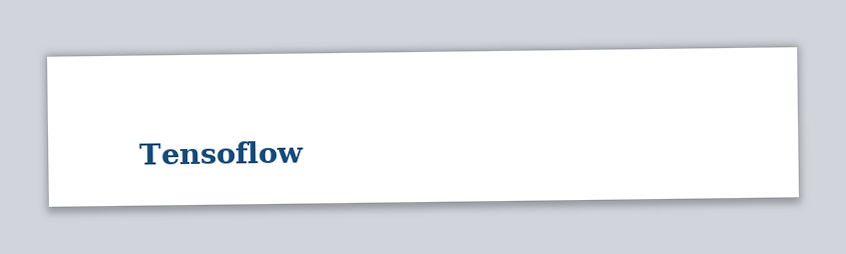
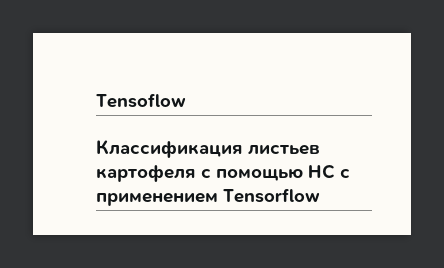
(304, 152) none -> [96,139,320,158] [96,164,350,182] [96,188,320,206] // Классификация листьев картофеля с помощью НС с применением Tensorflow

